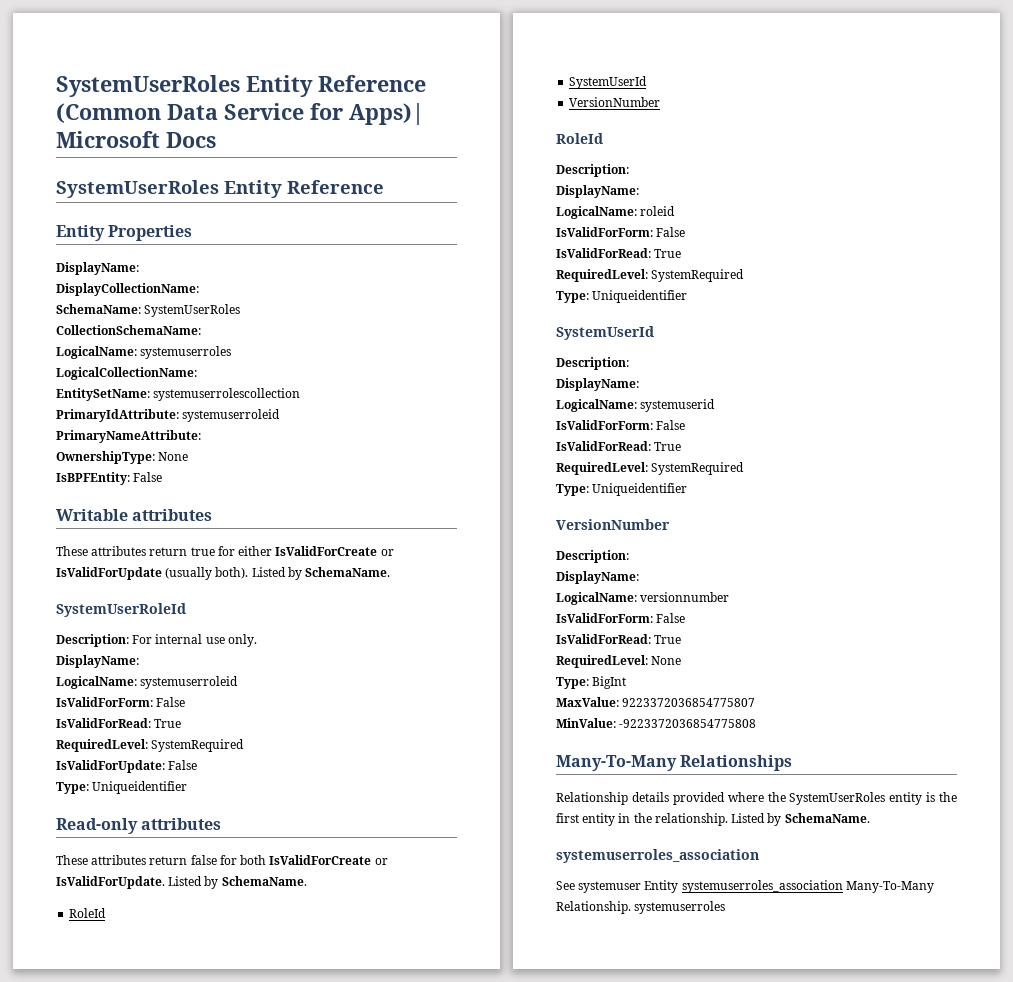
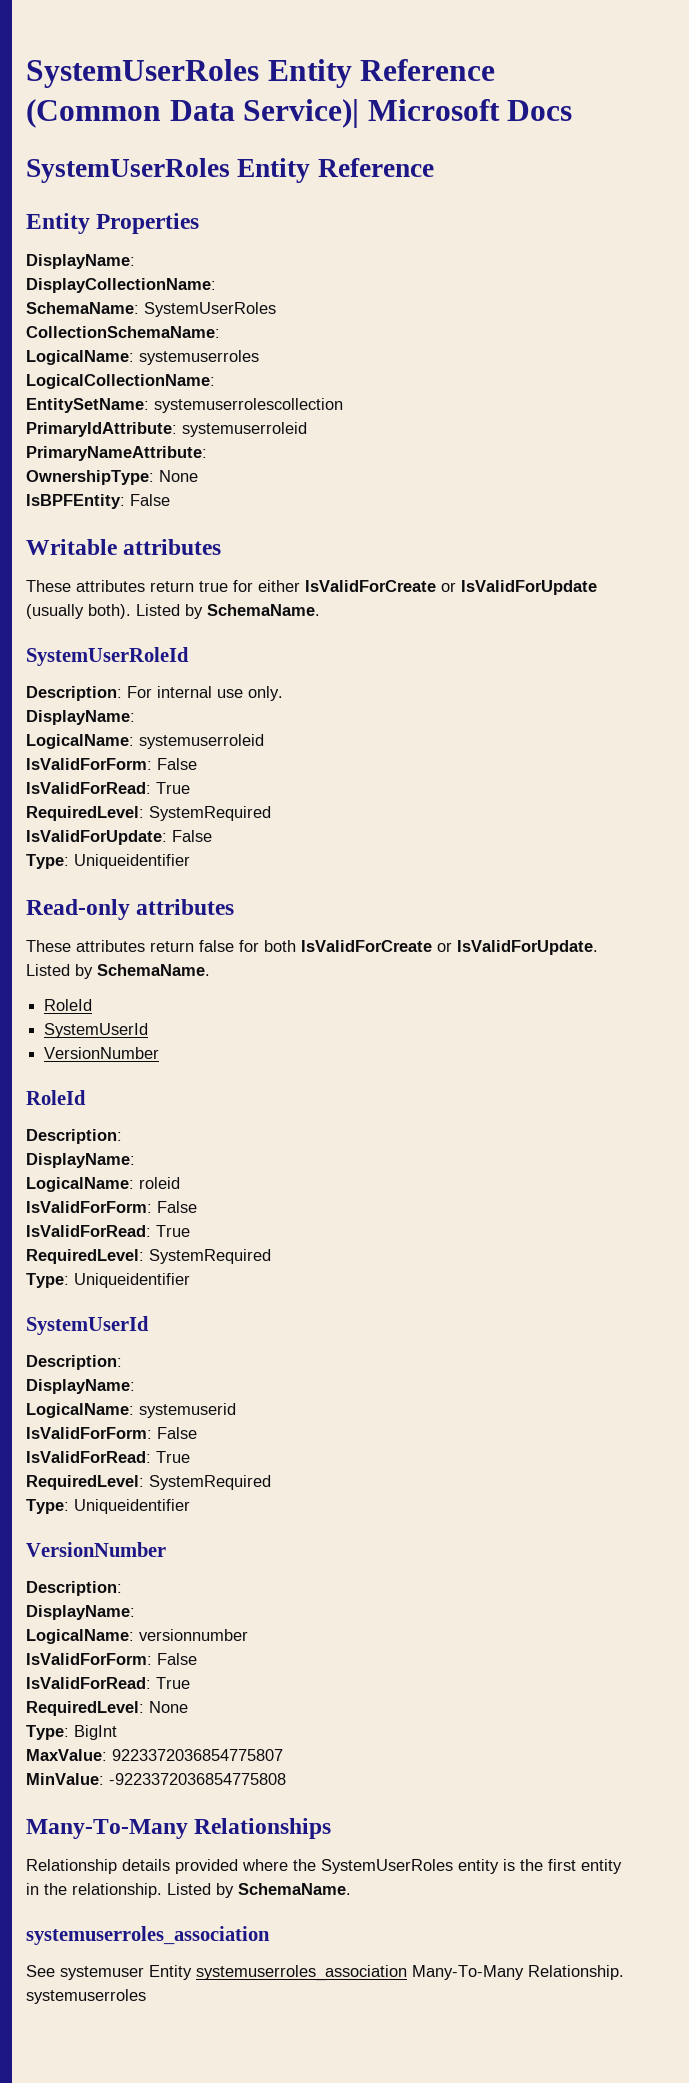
[224,103,424,125] Service for Apps)| -> [243,99,360,128] Service)|

